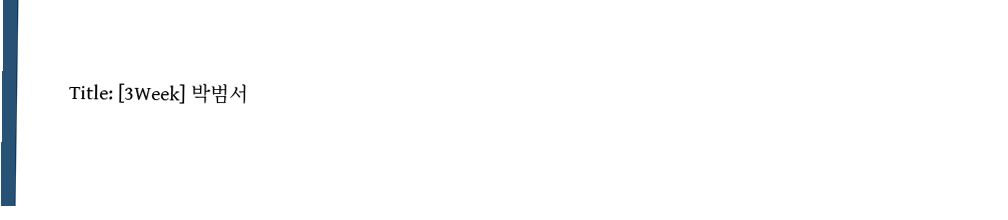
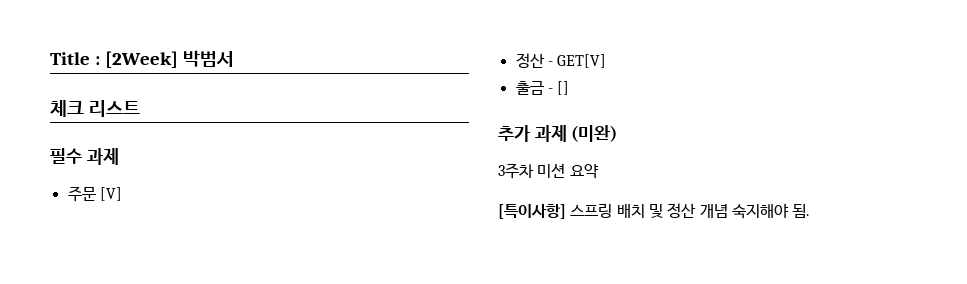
[69,83,249,105] Title: [3Week] 박범서 -> [50,50,234,68] [50,100,140,117] [50,148,119,165] [67,186,122,202] [515,53,607,68] [515,81,570,95] [498,125,618,142] [498,163,599,179] [498,203,810,219] Title : [2Week] 박범서 // 체크 리스트 // 필수 과제 // 주문 [V] // 정산 - GET[V] // 출금 - [] // 추가 과제 (미완) // 3주차 미션 요약 // [특이사항] 스프링 배치 및 정산 개념 숙지해야 됨.

